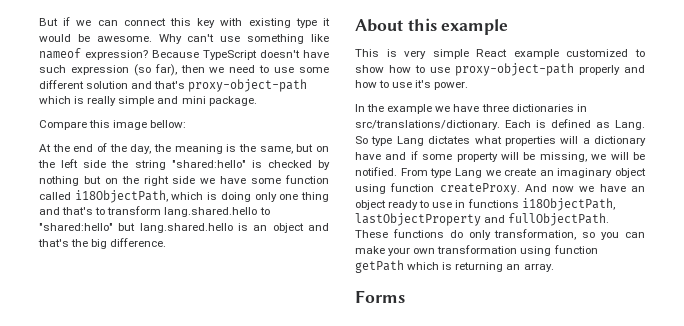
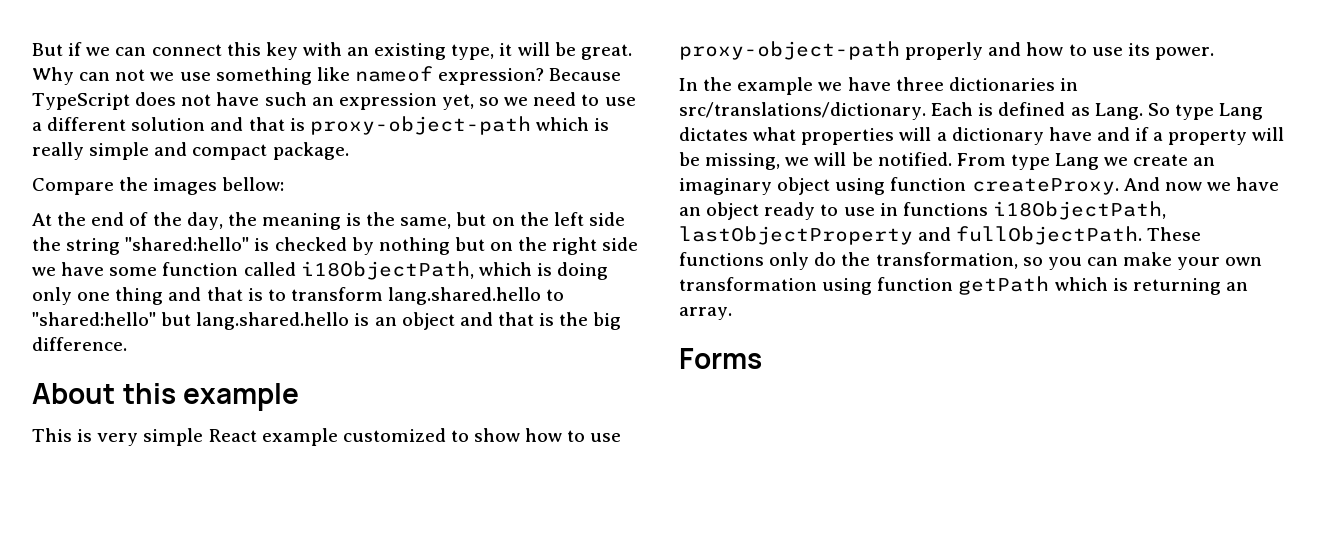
[248,18,330,28] [39,34,215,44] existing type it would be awesome. Why can't -> [347,42,632,60] [32,67,175,85] an existing type, it will be great. Why can not we
[260,50,329,58] [39,64,205,76] doesn't have such expression (so far), then -> [135,92,500,110] does not have such an expression yet, so
[299,67,329,73] some -> [32,122,42,131] a
[154,81,186,89] that's -> [248,117,305,131] that is
[181,96,206,104] mini -> [192,144,268,160] compact
[89,120,148,130] this image -> [119,177,218,195] the images
[62,207,94,215] that's -> [206,287,263,301] that is
[38,239,69,247] that's -> [497,312,555,326] that is
[415,80,432,88] it's -> [1127,43,1150,56] its
[422,154,453,160] some -> [1153,132,1164,141] a
[449,230,491,240] do only -> [769,252,871,270] only do the

